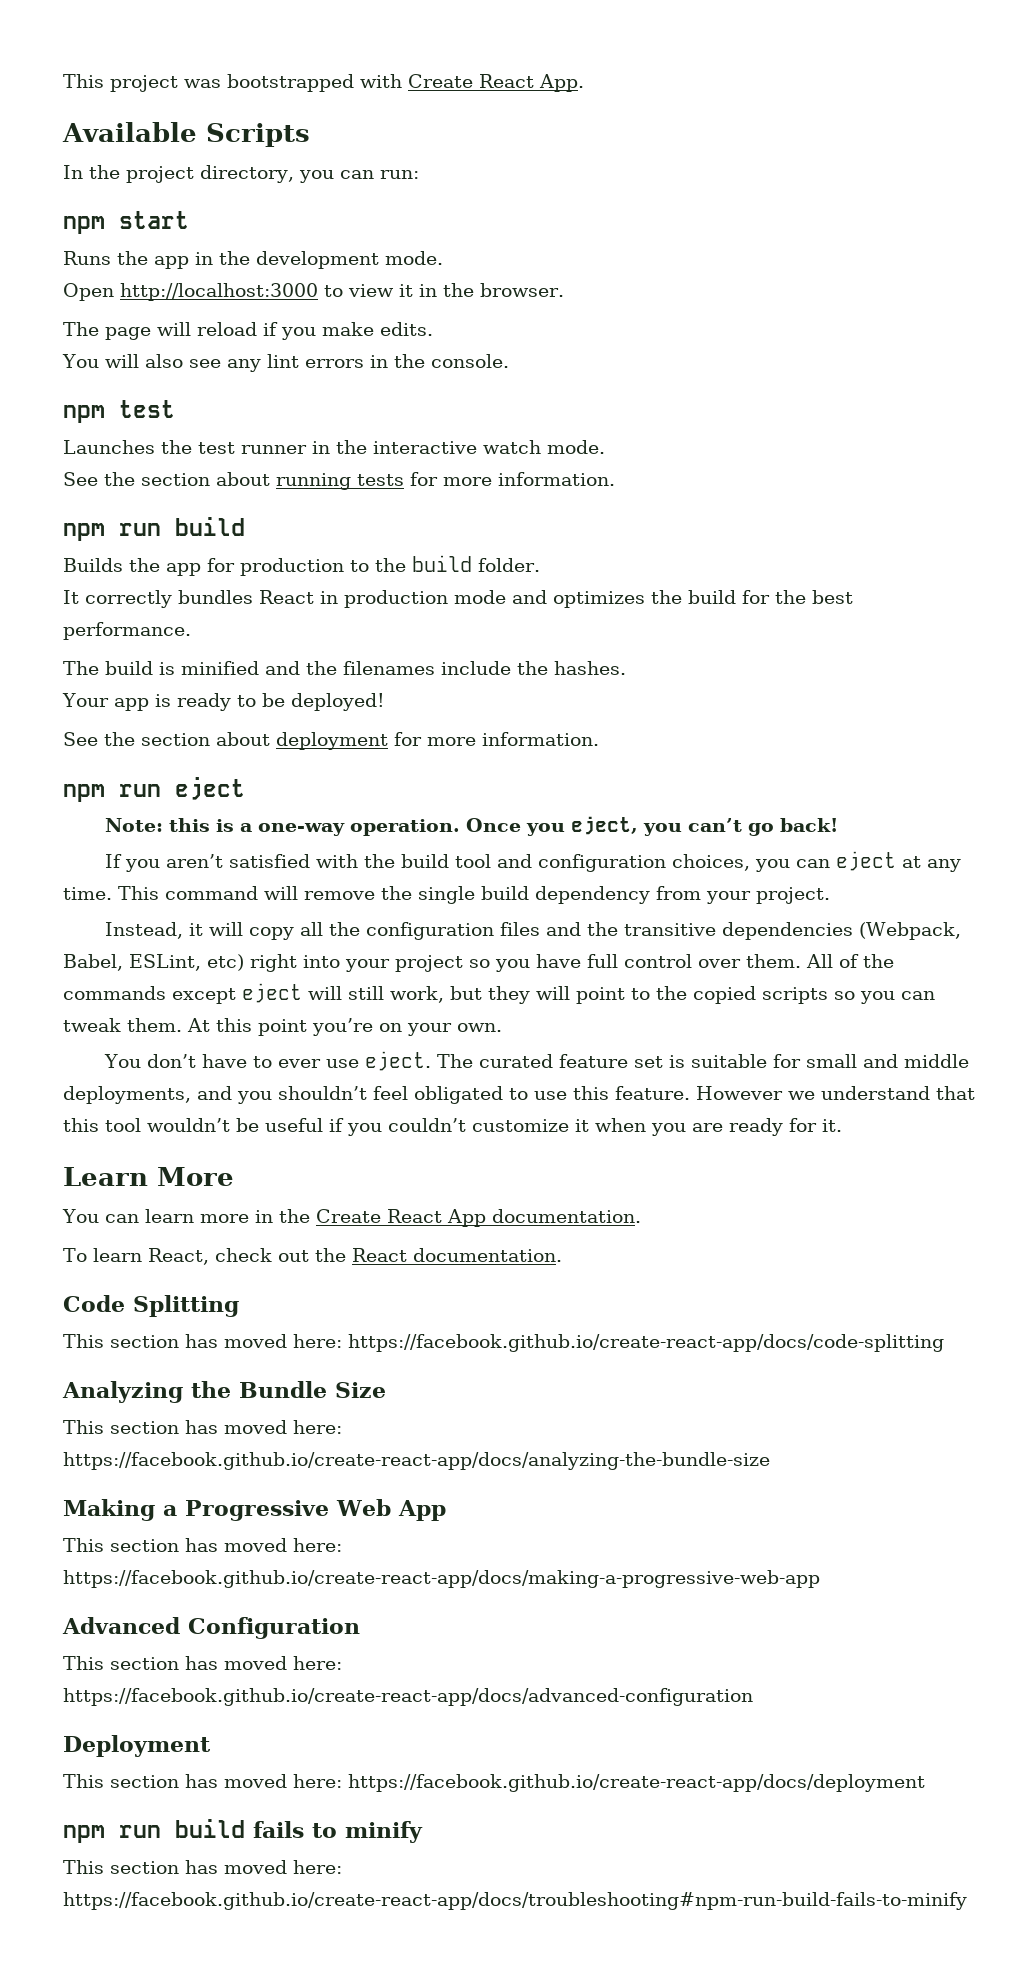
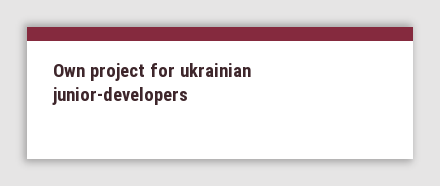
[63,74,584,92] [62,122,310,147] [63,165,419,183] [63,211,189,234] [63,251,443,269] [63,283,564,301] [63,322,433,340] [62,354,509,372] [63,400,175,423] [63,440,605,454] [63,472,615,490] [63,517,245,541] [63,555,540,576] [63,590,853,608] [63,622,191,640] [63,661,626,675] [62,693,385,711] [63,732,599,750] [63,777,245,802] [104,816,838,836] [104,851,961,872] [63,886,830,904] [104,922,961,940] [63,954,894,972] [63,983,935,1004] [63,1018,502,1036] [103,1051,969,1071] [63,1086,975,1104] [63,1118,842,1136] [63,1167,234,1186] [62,1209,641,1227] [63,1248,562,1265] [63,1295,239,1317] [63,1334,944,1352] [62,1381,386,1403] [63,1420,342,1434] [63,1452,770,1470] [63,1499,446,1521] [63,1538,342,1552] [63,1570,820,1588] [62,1617,360,1639] [63,1656,342,1670] [63,1688,753,1706] [63,1735,211,1757] [63,1774,925,1792] [63,1819,423,1843] [63,1860,342,1874] [63,1892,967,1910] This project was bootstrapped with Create React App. // Available Scripts // In the project directory, you can run: // npm start // Runs the app in the development mode. // Open http://localhost:3000 to view it in the browser. // The page will reload if you make edits. // You will also see any lint errors in the console. // npm test // Launches the test runner in the interactive watch mode. // See the section about running tests for more information. // npm run build // Builds the app for production to the build folder. // It correctly bundles React in production mode and optimizes the build for the best performance. // The build is minified and the filenames include the hashes. // Your app is ready to be deployed! // See the section about deployment for more information. // npm run eject // Note: this is a one-way operation. Once you eject, you can’t go back! // If you aren’t satisfied with the build tool and configuration choices, you can eject at any time. This command will remove the single build dependency from your project. // Instead, it will copy all the configuration files and the transitive dependencies (Webpack, Babel, ESLint, etc) right into your project so you have full control over them. All of the commands except eject will still work, but they will point to the copied scripts so you can tweak them. At this point you’re on your own. // You don’t have to ever use eject. The curated feature set is suitable for small and middle deployments, and you shouldn’t feel obligated to use this feature. However we understand that this tool wouldn’t be useful if you couldn’t customize it when you are ready for it. // Learn More // You can learn more in the Create React App documentation. // To learn React, check out the React documentation. // Code Splitting // This section has moved here: https://facebook.github.io/create-react-app/docs/code-splitting // Analyzing the Bundle Size // This section has moved here: https://facebook.github.io/create-react-app/docs/analyzing-the-bundle-size // Making a Progressive Web App // This section has moved here: https://facebook.github.io/create-react-app/docs/making-a-progressive-web-app // Advanced Configuration // This section has moved here: https://facebook.github.io/create-react-app/docs/advanced-configuration // Deployment // This section has moved here: https://facebook.github.io/create-react-app/docs/deployment // npm run build fails to minify // This section has moved here: https://facebook.github.io/create-react-app/docs/troubleshooting#npm-run-build-fails-to-minify -> [53,63,251,81] [52,87,188,105] Own project for ukrainian junior-developers

